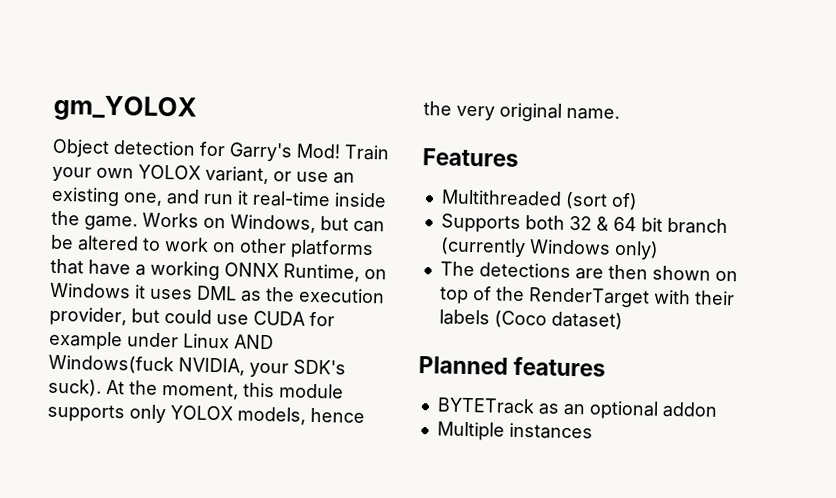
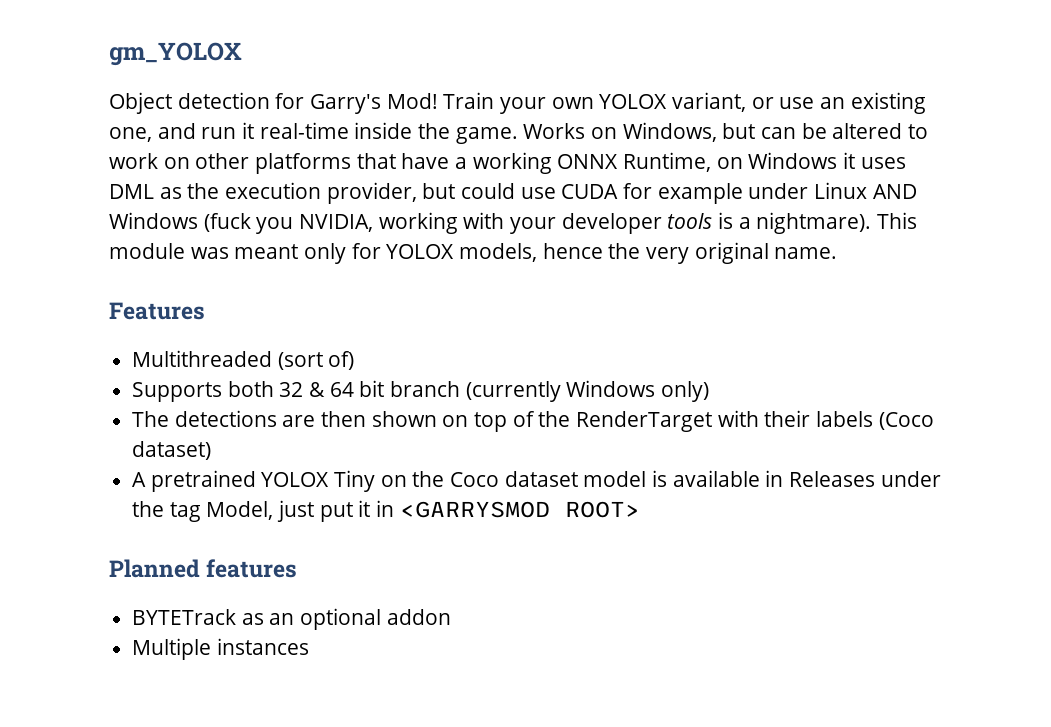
[48,354,346,378] [48,378,344,400] [47,403,166,424] Windows(fuck NVIDIA, your SDK's suck). At the moment, this module supports only -> [109,212,918,234] [109,243,381,264] Windows (fuck you NVIDIA, working with your developer tools is a nightmare). This module was meant only for
(623, 321) none -> [132,470,941,492] [132,500,640,522] // A pretrained YOLOX Tiny on the Coco dataset model is available in Releases under the tag Model, just put it in <GARRYSMOD ROOT>

